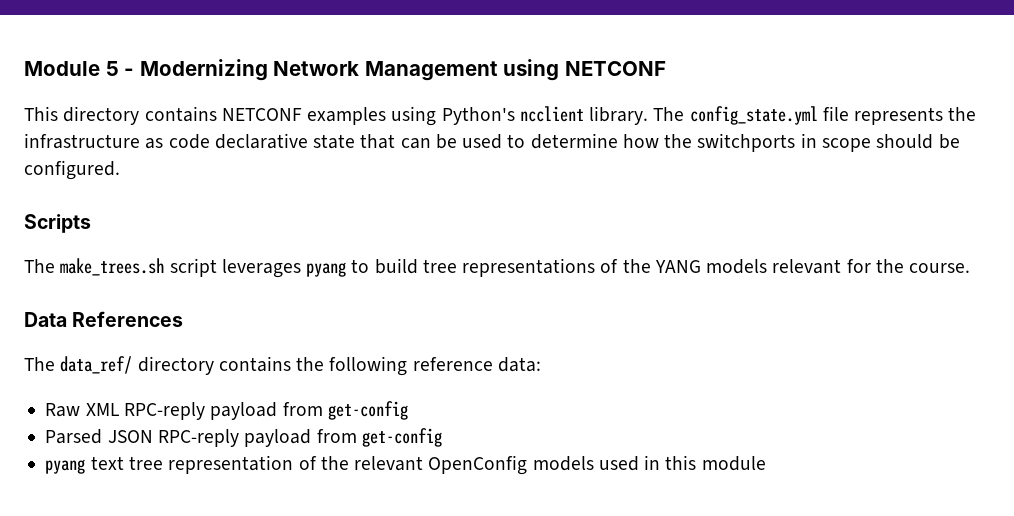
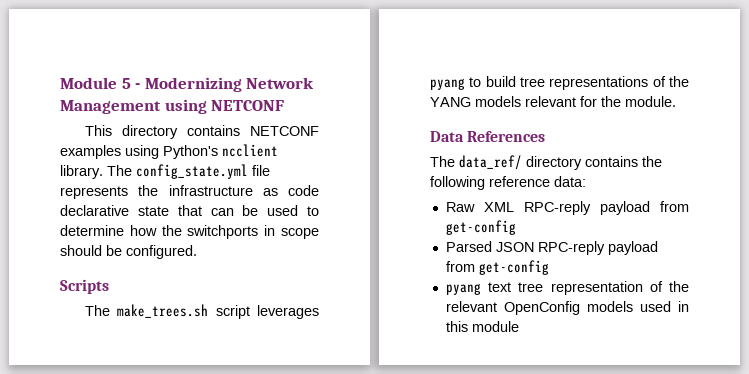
[909,263,971,273] course. -> [625,96,676,107] module.

